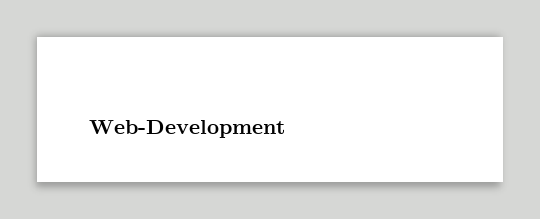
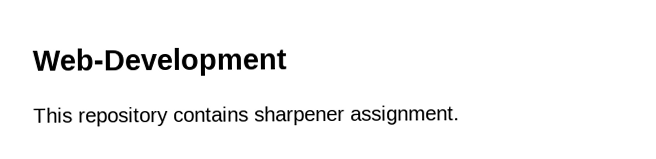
(285, 129) none -> [33,105,460,127] // This repository contains sharpener assignment.

